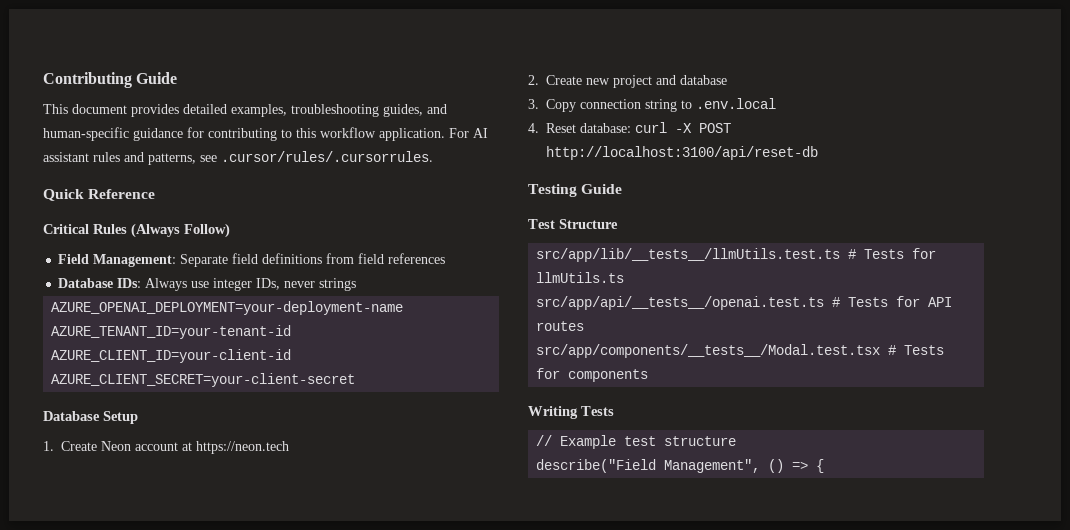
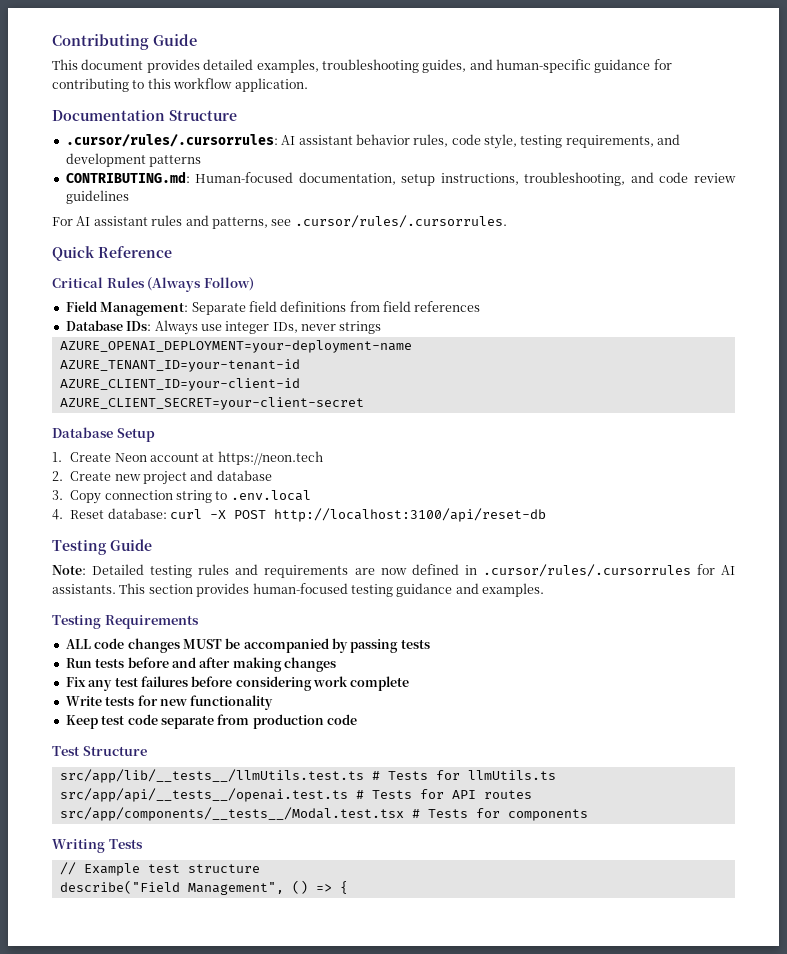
(445, 134) none -> [52,109,237,121] [65,134,681,149] [65,153,202,167] [65,171,736,186] [65,190,129,204] // Documentation Structure // .cursor/rules/.cursorrules: AI assistant behavior rules, code style, testing requirements, and development patterns // CONTRIBUTING.md: Human-focused documentation, setup instructions, troubleshooting, and code review guidelines //
(623, 189) none -> [52,564,735,578] [52,583,544,597] [52,615,199,629] [65,638,430,653] [65,657,336,672] [65,676,410,691] [65,695,274,710] [65,714,357,729] // Note: Detailed testing rules and requirements are now defined in .cursor/rules/.cursorrules for AI assistants. This section provides human-focused testing guidance and examples. // Testing Requirements // ALL code changes MUST be accompanied by passing tests // Run tests before and after making changes // Fix any test failures before considering work complete // Write tests for new functionality // Keep test code separate from production code

